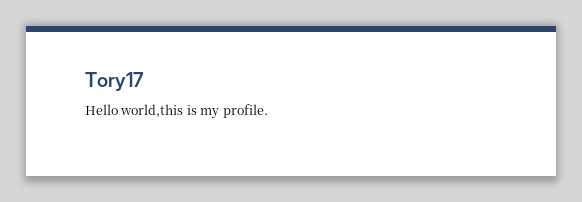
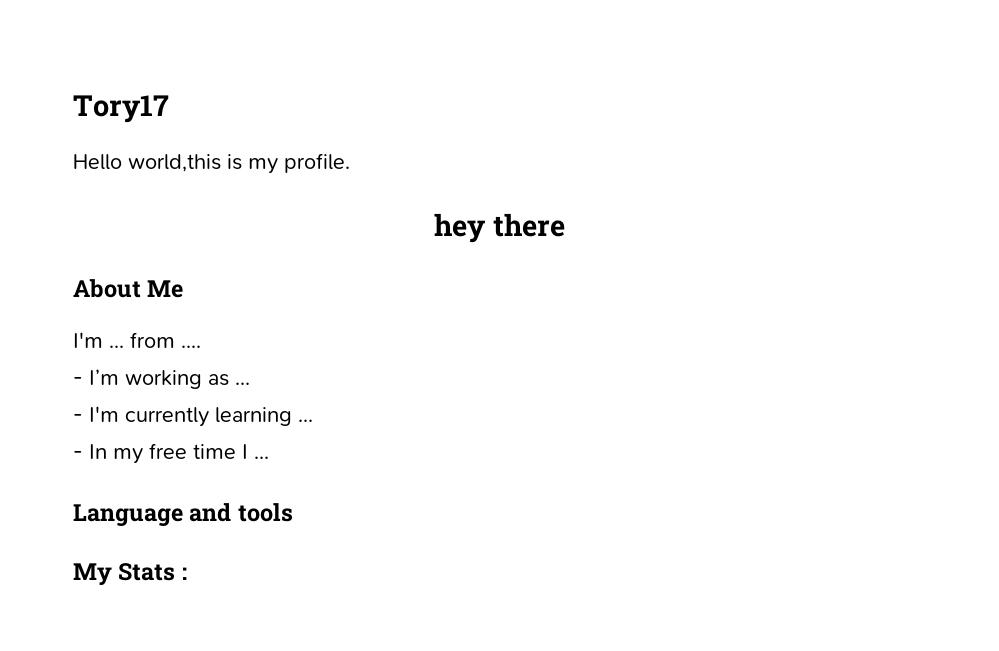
(268, 111) none -> [434,213,565,243] [73,279,184,298] [73,332,201,348] [73,369,250,389] [73,406,313,427] [73,443,269,464] [73,503,293,527] [73,563,187,586] // hey there // About Me // I'm ... from .... // - I’m working as ... // - I'm currently learning ... // - In my free time I ... // Language and tools // My Stats :

